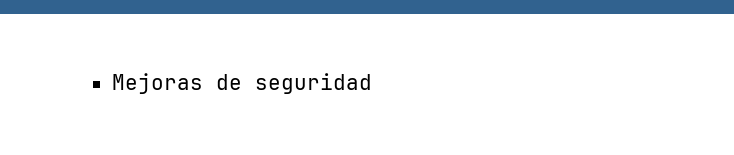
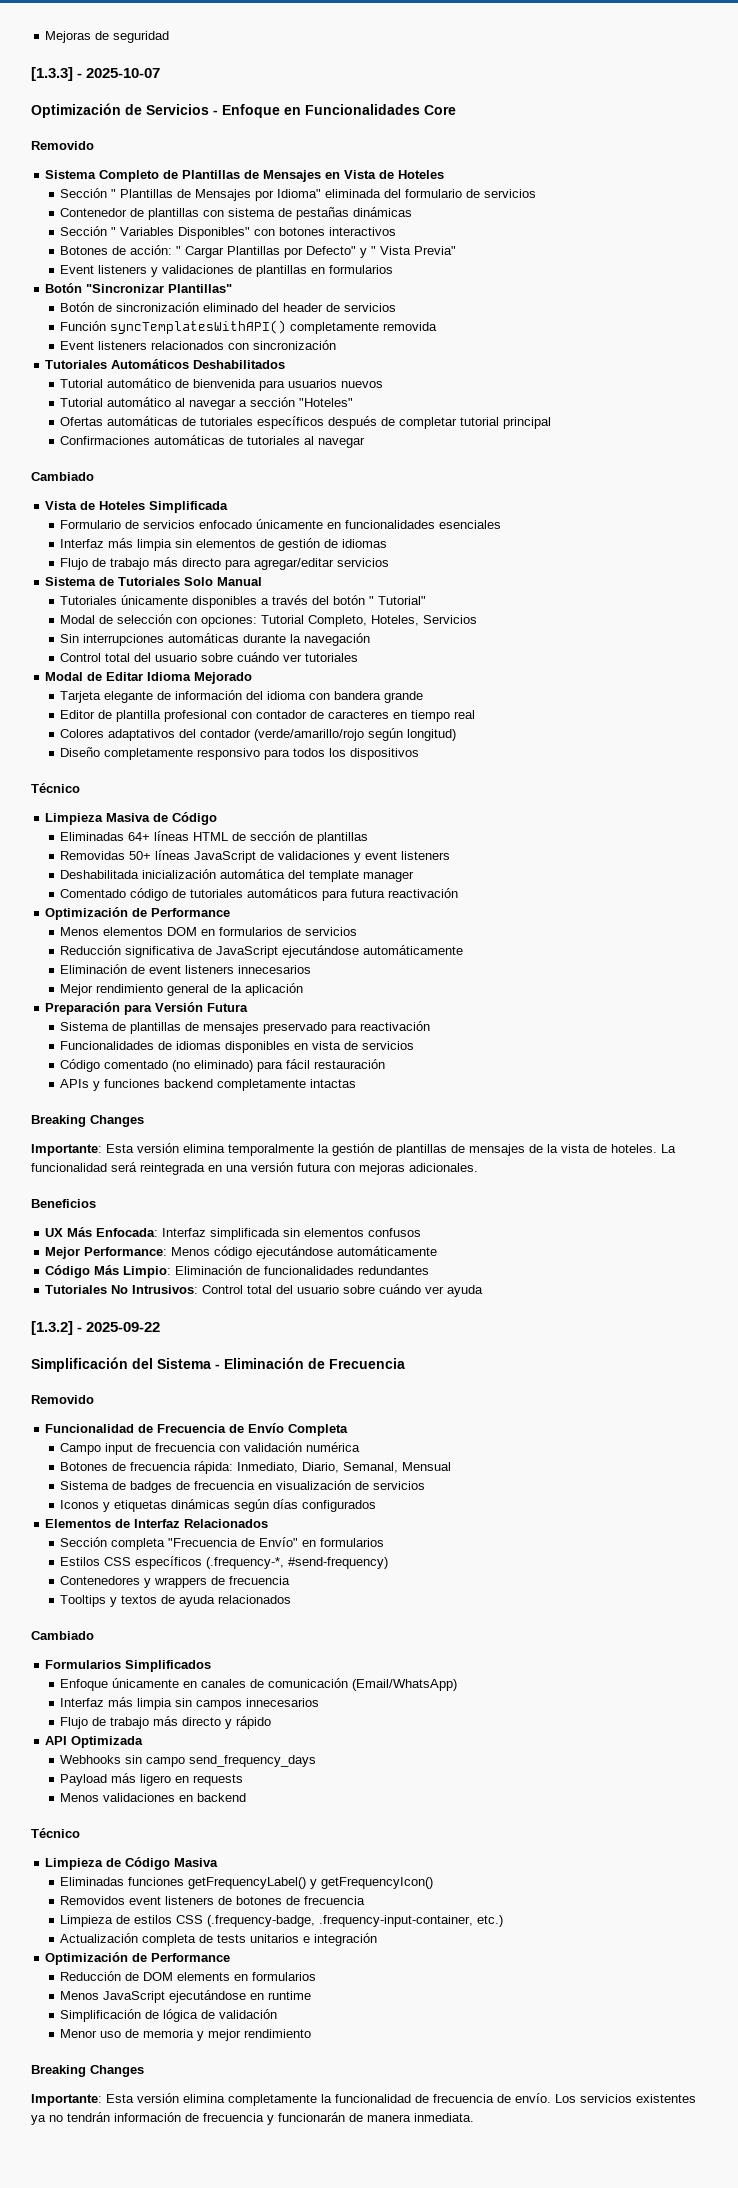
(372, 83) none -> [31,67,161,81] [31,103,456,118] [31,141,94,150] [45,170,445,182] [60,188,537,201] [60,207,413,220] [60,226,397,239] [60,245,457,258] [60,265,394,277] [45,283,233,293] [60,302,397,312] [60,320,438,334] [60,340,337,350] [45,359,286,369] [60,378,384,391] [60,397,354,410] [60,416,552,429] [60,435,366,448] [31,472,94,481] [45,501,229,513] [60,519,502,529] [60,538,388,551] [60,557,390,570] [45,577,263,586] [60,595,427,608] [60,614,478,627] [60,633,371,646] [60,652,359,662] [45,672,253,684] [60,690,424,703] [60,710,476,722] [60,728,457,741] [60,747,420,760] [31,783,80,793] [45,812,218,825] [60,831,369,844] [60,850,451,863] [60,869,415,882] [60,888,459,901] [45,907,231,920] [60,927,358,936] [60,945,464,958] [60,964,312,974] [60,983,304,996] [45,1002,249,1015] [60,1021,431,1034] [60,1041,415,1053] [60,1059,386,1072] [60,1079,357,1091] [31,1115,144,1127] [31,1143,676,1156] [31,1162,478,1175] [31,1199,96,1208] [45,1227,422,1240] [45,1246,438,1259] [45,1265,430,1278] [45,1284,484,1297] [31,1321,161,1335] [31,1357,405,1372] [31,1395,94,1404] [45,1423,349,1436] [60,1442,361,1455] [60,1461,452,1474] [60,1480,426,1493] [60,1499,377,1512] [45,1519,269,1528] [60,1537,385,1550] [60,1556,389,1569] [60,1576,291,1588] [60,1595,292,1607] [31,1631,94,1640] [45,1660,212,1672] [60,1678,458,1691] [60,1697,320,1710] [60,1716,272,1729] [45,1736,144,1748] [60,1755,317,1767] [60,1773,244,1786] [60,1793,247,1802] [31,1828,80,1838] [45,1857,219,1870] [60,1877,434,1889] [60,1896,366,1905] [60,1915,504,1927] [60,1933,378,1946] [45,1952,231,1965] [60,1971,317,1981] [60,1990,312,2003] [60,2009,278,2022] [60,2029,312,2041] [31,2065,144,2077] [31,2093,696,2106] [31,2112,474,2125] // [1.3.3] - 2025-10-07 // Optimización de Servicios - Enfoque en Funcionalidades Core // Removido // Sistema Completo de Plantillas de Mensajes en Vista de Hoteles // Sección " Plantillas de Mensajes por Idioma" eliminada del formulario de servicios // Contenedor de plantillas con sistema de pestañas dinámicas // Sección " Variables Disponibles" con botones interactivos // Botones de acción: " Cargar Plantillas por Defecto" y " Vista Previa" // Event listeners y validaciones de plantillas en formularios // Botón "Sincronizar Plantillas" // Botón de sincronización eliminado del header de servicios // Función syncTemplatesWithAPI() completamente removida // Event listeners relacionados con sincronización // Tutoriales Automáticos Deshabilitados // Tutorial automático de bienvenida para usuarios nuevos // Tutorial automático al navegar a sección "Hoteles" // Ofertas automáticas de tutoriales específicos después de completar tutorial principal // Confirmaciones automáticas de tutoriales al navegar // Cambiado // Vista de Hoteles Simplificada // Formulario de servicios enfocado únicamente en funcionalidades esenciales // Interfaz más limpia sin elementos de gestión de idiomas // Flujo de trabajo más directo para agregar/editar servicios // Sistema de Tutoriales Solo Manual // Tutoriales únicamente disponibles a través del botón " Tutorial" // Modal de selección con opciones: Tutorial Completo, Hoteles, Servicios // Sin interrupciones automáticas durante la navegación // Control total del usuario sobre cuándo ver tutoriales // Modal de Editar Idioma Mejorado // Tarjeta elegante de información del idioma con bandera grande // Editor de plantilla profesional con contador de caracteres en tiempo real // Colores adaptativos del contador (verde/amarillo/rojo según longitud) // Diseño completamente responsivo para todos los dispositivos // Técnico // Limpieza Masiva de Código // Eliminadas 64+ líneas HTML de sección de plantillas // Removidas 50+ líneas JavaScript de validaciones y event listeners // Deshabilitada inicialización automática del template manager // Comentado código de tutoriales automáticos para futura reactivación // Optimización de Performance // Menos elementos DOM en formularios de servicios // Reducción significativa de JavaScript ejecutándose automáticamente // Eliminación de event listeners innecesarios // Mejor rendimiento general de la aplicación // Preparación para Versión Futura // Sistema de plantillas de mensajes preservado para reactivación // Funcionalidades de idiomas disponibles en vista de servicios // Código comentado (no eliminado) para fácil restauración // APIs y funciones backend completamente intactas // Breaking Changes // Importante: Esta versión elimina temporalmente la gestión de plantillas de mensajes de la vista de hoteles. La funcionalidad será reintegrada en una versión futura con mejoras adicionales. // Beneficios // UX Más Enfocada: Interfaz simplificada sin elementos confusos // Mejor Performance: Menos código ejecutándose automáticamente // Código Más Limpio: Eliminación de funcionalidades redundantes // Tutoriales No Intrusivos: Control total del usuario sobre cuándo ver ayuda // [1.3.2] - 2025-09-22 // Simplificación del Sistema - Eliminación de Frecuencia // Removido // Funcionalidad de Frecuencia de Envío Completa // Campo input de frecuencia con validación numérica // Botones de frecuencia rápida: Inmediato, Diario, Semanal, Mensual // Sistema de badges de frecuencia en visualización de servicios // Iconos y etiquetas dinámicas según días configurados // Elementos de Interfaz Relacionados // Sección completa "Frecuencia de Envío" en formularios // Estilos CSS específicos (.frequency-*, #send-frequency) // Contenedores y wrappers de frecuencia // Tooltips y textos de ayuda relacionados // Cambiado // Formularios Simplificados // Enfoque únicamente en canales de comunicación (Email/WhatsApp) // Interfaz más limpia sin campos innecesarios // Flujo de trabajo más directo y rápido // API Optimizada // Webhooks sin campo send_frequency_days // Payload más ligero en requests // Menos validaciones en backend // Técnico // Limpieza de Código Masiva // Eliminadas funciones getFrequencyLabel() y getFrequencyIcon() // Removidos event listeners de botones de frecuencia // Limpieza de estilos CSS (.frequency-badge, .frequency-input-container, etc.) // Actualización completa de tests unitarios e integración // Optimización de Performance // Reducción de DOM elements en formularios // Menos JavaScript ejecutándose en runtime // Simplificación de lógica de validación // Menor uso de memoria y mejor rendimiento // Breaking Changes // Importante: Esta versión elimina completamente la funcionalidad de frecuencia de envío. Los servicios existentes ya no tendrán información de frecuencia y funcionarán de manera inmediata.

